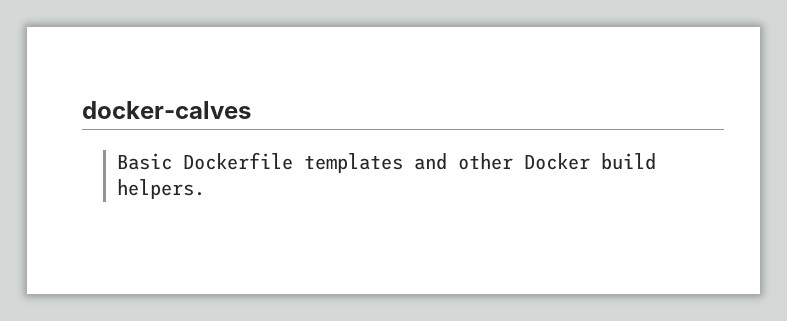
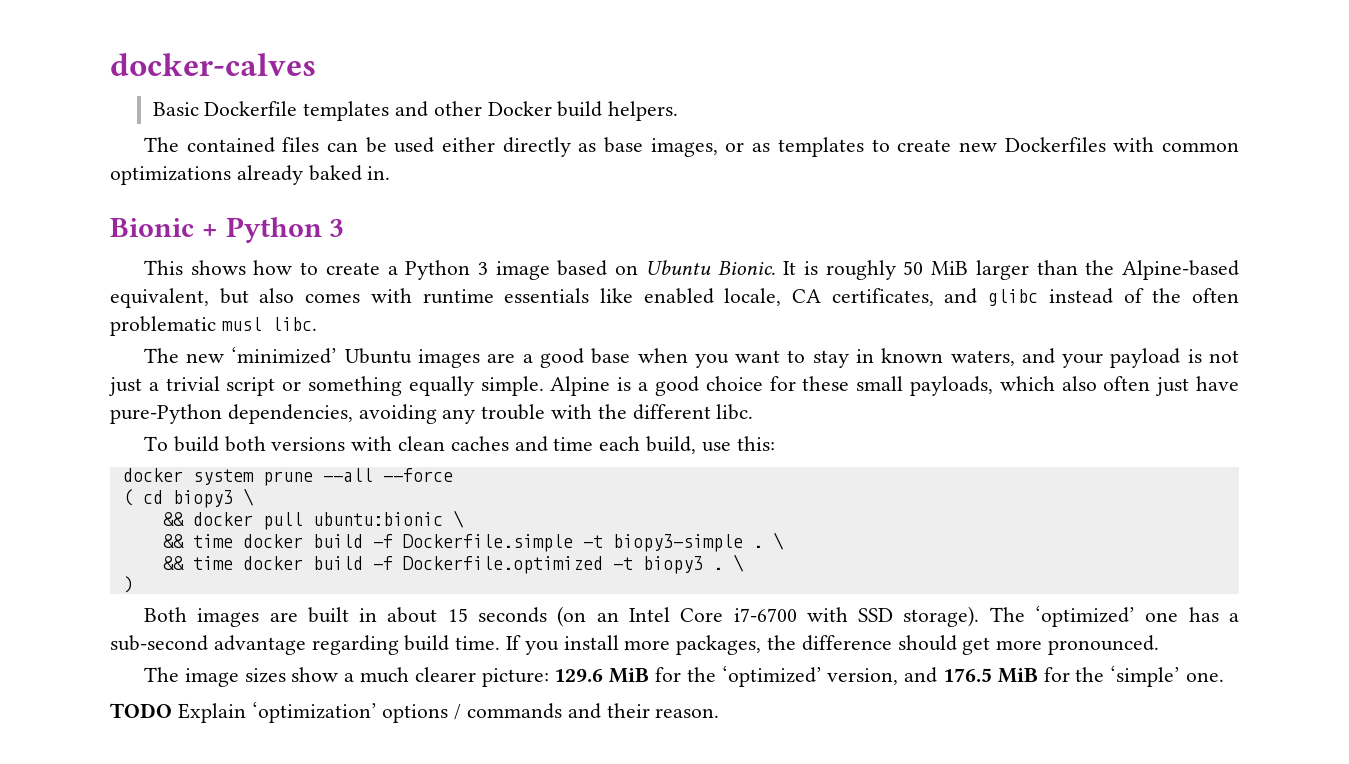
(206, 189) none -> [143,137,1239,157] [110,165,391,185] [110,217,345,243] [143,260,1239,280] [110,288,1240,308] [110,316,317,336] [143,347,1239,368] [108,376,1240,396] [110,404,754,424] [143,436,775,454] [122,468,453,486] [122,488,254,508] [162,510,464,530] [162,532,784,552] [162,554,744,574] [122,576,133,593] [143,606,1240,627] [110,635,1160,655] [143,666,1225,687] [110,702,720,723] // The contained files can be used either directly as base images, or as templates to create new Dockerfiles with common optimizations already baked in. // Bionic + Python 3 // This shows how to create a Python 3 image based on Ubuntu Bionic. It is roughly 50 MiB larger than the Alpine-based equivalent, but also comes with runtime essentials like enabled locale, CA certificates, and glibc instead of the often problematic musl libc. // The new ‘minimized’ Ubuntu images are a good base when you want to stay in known waters, and your payload is not just a trivial script or something equally simple. Alpine is a good choice for these small payloads, which also often just have pure-Python dependencies, avoiding any trouble with the different libc. // To build both versions with clean caches and time each build, use this: // docker system prune --all --force // ( cd biopy3 \ // && docker pull ubuntu:bionic \ // && time docker build -f Dockerfile.simple -t biopy3-simple . \ // && time docker build -f Dockerfile.optimized -t biopy3 . \ // ) // Both images are built in about 15 seconds (on an Intel Core i7-6700 with SSD storage). The ‘optimized’ one has a sub-second advantage regarding build time. If you install more packages, the difference should get more pronounced. // The image sizes show a much clearer picture: 129.6 MiB for the ‘optimized’ version, and 176.5 MiB for the ‘simple’ one. // TODO Explain ‘optimization’ options / commands and their reason.

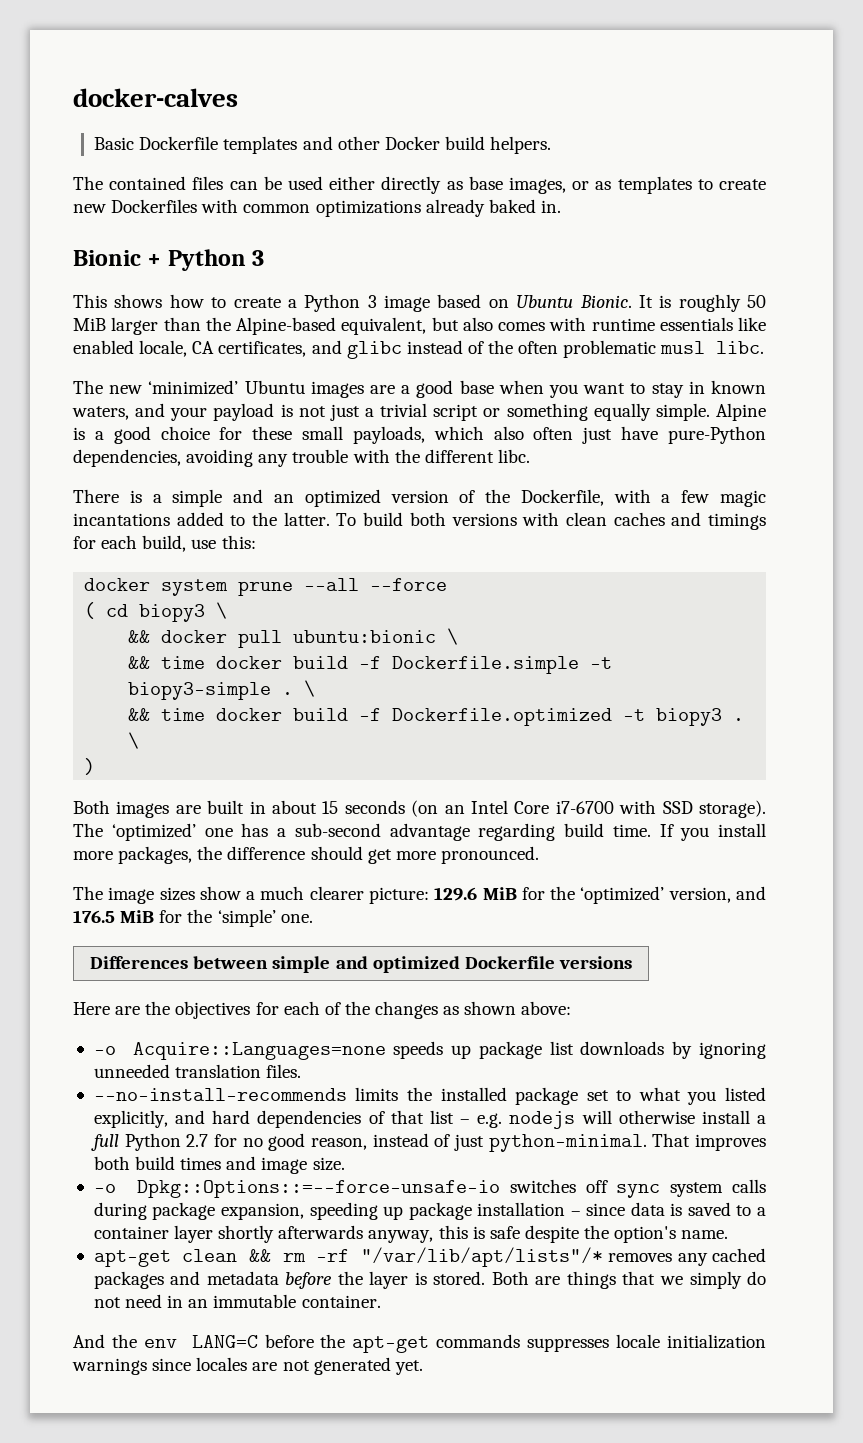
(754, 412) none -> [73,489,767,507] [73,512,330,526] There is a simple and an optimized version of the Dockerfile, with a few magic incantations added to the latter.
[553,437,594,451] time -> [708,513,766,530] [73,536,96,549] timings for
[110,702,720,723] // TODO Explain ‘optimization’ options / commands and their reason. -> [90,956,632,973] [73,1001,572,1019] [93,1041,766,1060] [93,1064,302,1078] [93,1087,767,1105] [93,1110,766,1129] [90,1133,766,1152] [93,1156,345,1174] [93,1179,767,1198] [93,1202,767,1220] [93,1225,729,1243] [93,1247,767,1267] [93,1271,767,1289] [93,1294,381,1308] [73,1334,766,1353] [72,1357,423,1375] // Differences between simple and optimized Dockerfile versions // Here are the objectives for each of the changes as shown above: // -o Acquire::Languages=none speeds up package list downloads by ignoring unneeded translation files. // --no-install-recommends limits the installed package set to what you listed explicitly, and hard dependencies of that list – e.g. nodejs will otherwise install a full Python 2.7 for no good reason, instead of just python-minimal. That improves both build times and image size. // -o Dpkg::Options::=--force-unsafe-io switches off sync system calls during package expansion, speeding up package installation – since data is saved to a container layer shortly afterwards anyway, this is safe despite the option's name. // apt-get clean && rm -rf "/var/lib/apt/lists"/* removes any cached packages and metadata before the layer is stored. Both are things that we simply do not need in an immutable container. // And the env LANG=C before the apt-get commands suppresses locale initialization warnings since locales are not generated yet.

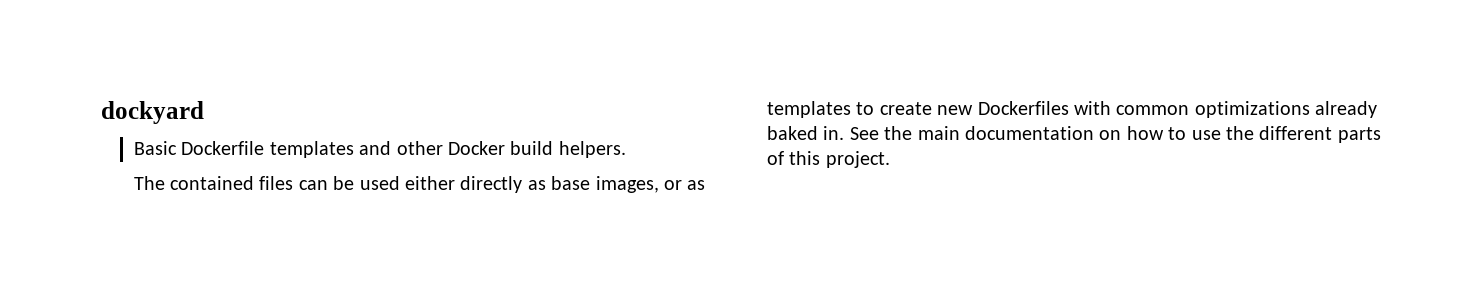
[73,88,238,107] docker-calves -> [101,101,204,124] dockyard
[73,249,265,271] [73,294,766,312] [73,317,766,335] [73,340,765,359] [73,380,766,398] [72,403,766,421] [73,426,766,444] [73,449,530,467] [73,489,767,507] [73,512,766,530] [73,535,256,552] [84,578,448,596] [84,602,228,622] [128,628,459,648] [128,656,613,674] [128,680,316,700] [128,708,745,726] [128,732,140,749] [84,758,96,775] [73,800,766,818] [73,823,766,841] [73,846,539,864] [73,886,766,904] [73,909,313,927] [90,956,632,973] [73,1001,572,1019] [93,1041,766,1060] [93,1064,302,1078] [93,1087,767,1105] [93,1110,766,1129] [90,1133,766,1152] [93,1156,345,1174] [93,1179,767,1198] [93,1202,767,1220] [93,1225,729,1243] [93,1247,767,1267] [93,1271,767,1289] [93,1294,381,1308] [73,1334,766,1353] [72,1357,423,1375] // Bionic + Python 3 // This shows how to create a Python 3 image based on Ubuntu Bionic. It is roughly 50 MiB larger than the Alpine-based equivalent, but also comes with runtime essentials like enabled locale, CA certificates, and glibc instead of the often problematic musl libc. // The new ‘minimized’ Ubuntu images are a good base when you want to stay in known waters, and your payload is not just a trivial script or something equally simple. Alpine is a good choice for these small payloads, which also often just have pure-Python dependencies, avoiding any trouble with the different libc. // There is a simple and an optimized version of the Dockerfile, with a few magic incantations added to the latter. To build both versions with clean caches and timings for each build, use this: // docker system prune --all --force // ( cd biopy3 \ // && docker pull ubuntu:bionic \ // && time docker build -f Dockerfile.simple -t biopy3-simple . \ // && time docker build -f Dockerfile.optimized -t biopy3 . \ // ) // Both images are built in about 15 seconds (on an Intel Core i7-6700 with SSD storage). The ‘optimized’ one has a sub-second advantage regarding build time. If you install more packages, the difference should get more pronounced. // The image sizes show a much clearer picture: 129.6 MiB for the ‘optimized’ version, and 176.5 MiB for the ‘simple’ one. // Differences between simple and optimized Dockerfile versions // Here are the objectives for each of the changes as shown above: // -o Acquire::Languages=none speeds up package list downloads by ignoring unneeded translation files. // --no-install-recommends limits the installed package set to what you listed explicitly, and hard dependencies of that list – e.g. nodejs will otherwise install a full Python 2.7 for no good reason, instead of just python-minimal. That improves both build times and image size. // -o Dpkg::Options::=--force-unsafe-io switches off sync system calls during package expansion, speeding up package installation – since data is saved to a container layer shortly afterwards anyway, this is safe despite the option's name. // apt-get clean && rm -rf "/var/lib/apt/lists"/* removes any cached packages and metadata before the layer is stored. Both are things that we simply do not need in an immutable container. // And the env LANG=C before the apt-get commands suppresses locale initialization warnings since locales are not generated yet. -> [849,126,1381,143] [767,151,890,168] See the main documentation on how to use the different parts of this project.

